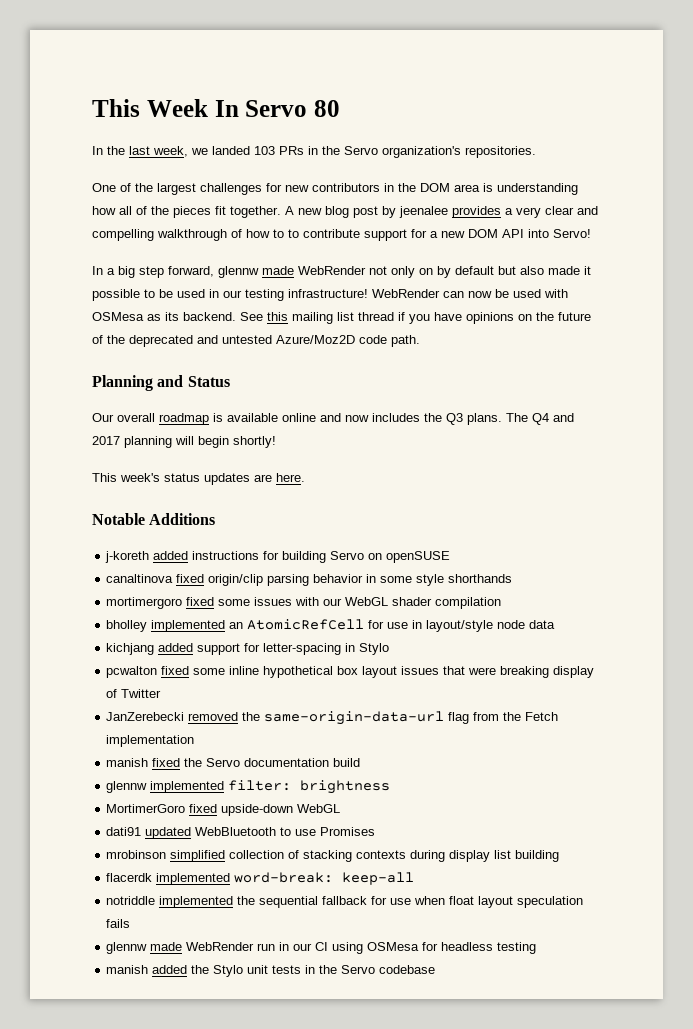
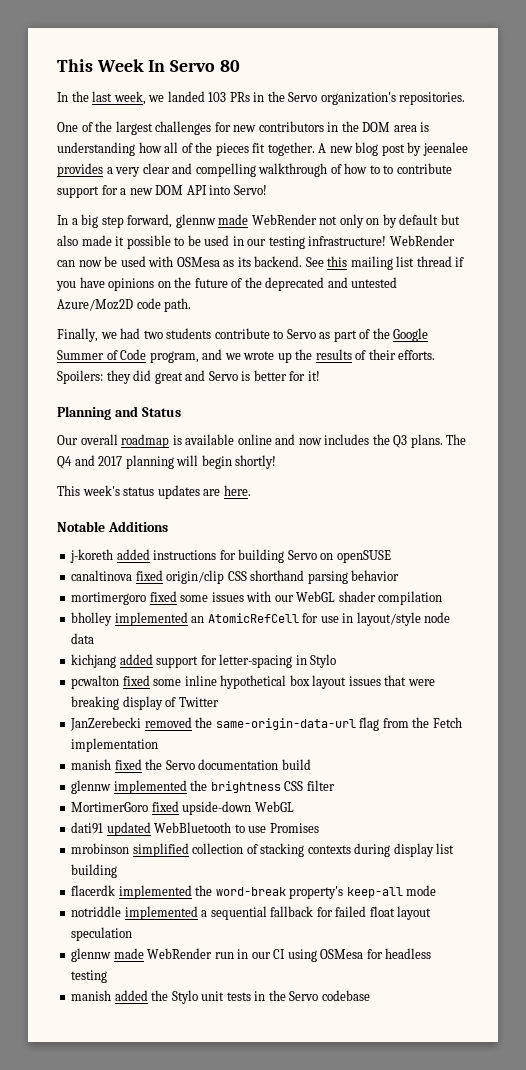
(420, 341) none -> [57,328,429,342] [57,349,436,363] [57,370,320,384] // Finally, we had two students contribute to Servo as part of the Google Summer of Code program, and we wrote up the results of their efforts. Spoilers: they did great and Servo is better for it!
(264, 580) none -> [227,570,305,581] CSS shorthand
[366,574,513,586] in some style shorthands -> (400, 575) none
[228,780,292,791] filter: -> [190,780,208,791] the
(391, 787) none -> [284,780,335,791] CSS filter
[234,872,334,883] word-break: -> [195,885,344,899] the word-break property's
(415, 878) none -> [406,885,437,896] mode
[237,896,256,905] the -> [201,910,208,917] a
[390,896,446,905] use when -> [335,906,367,917] failed
[106,919,131,928] fails -> (133, 934) none

